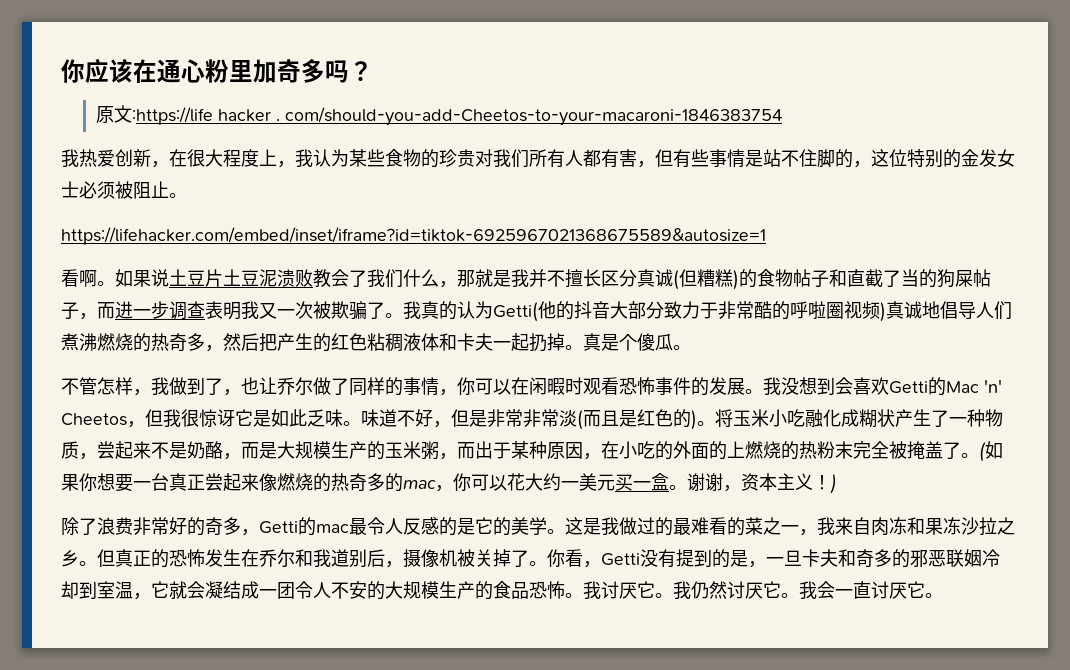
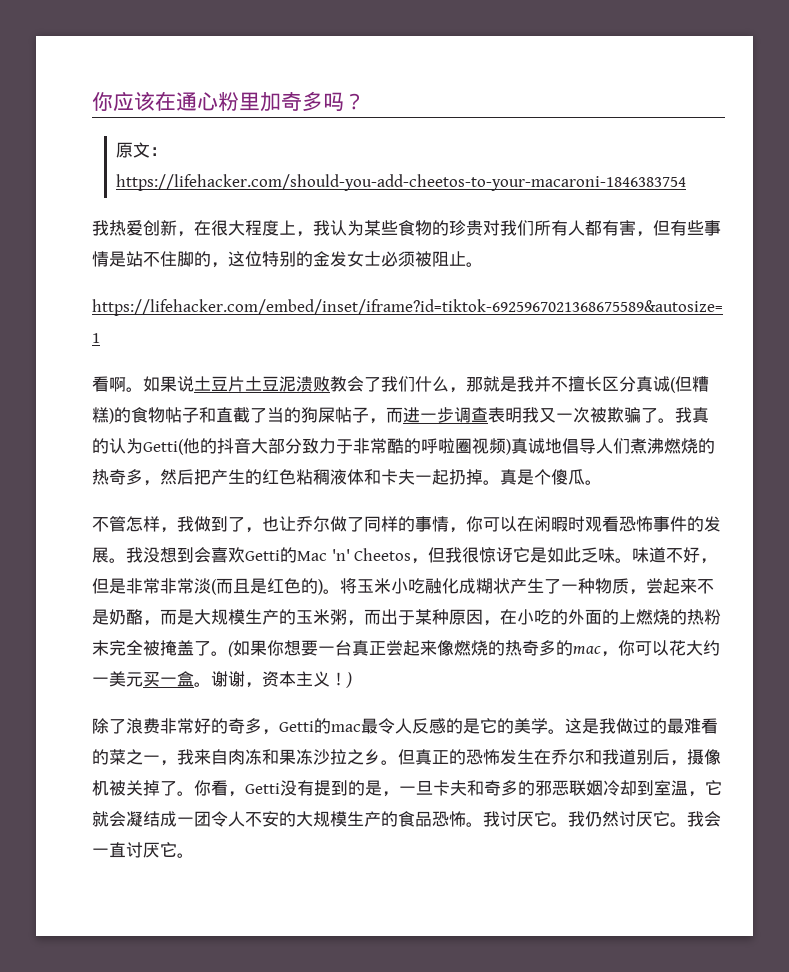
[131,107,782,126] :https://life hacker . com/should-you-add-Cheetos-to-your-macaroni-1846383754 -> [149,147,167,156] [115,174,686,191] ：https://lifehacker.com/should-you-add-cheetos-to-your-macaroni-1846383754

